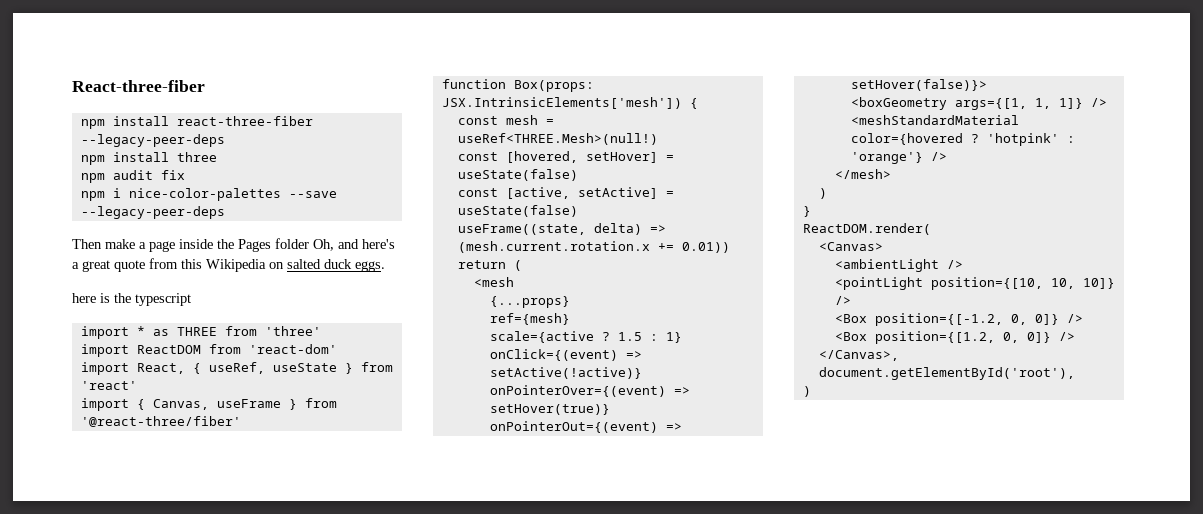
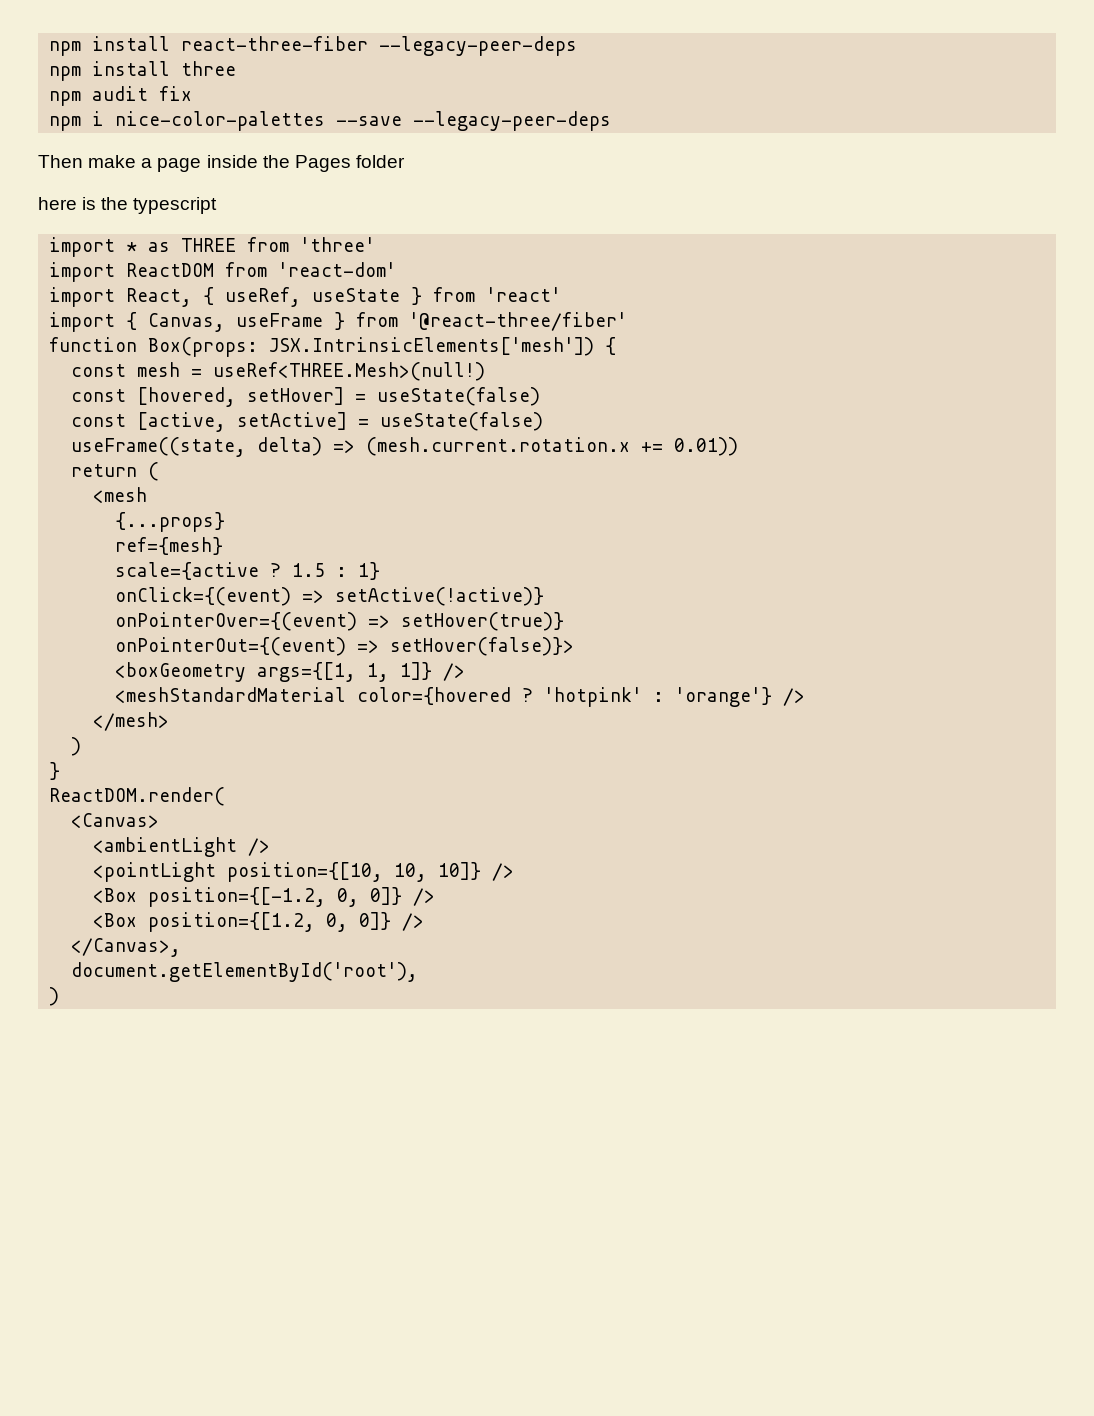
[72,80,205,92] React-three-fiber // -> (49, 48) none
[313,239,395,251] [72,258,385,272] Oh, and here's a great quote from this Wikipedia on salted duck eggs. -> (405, 161) none

